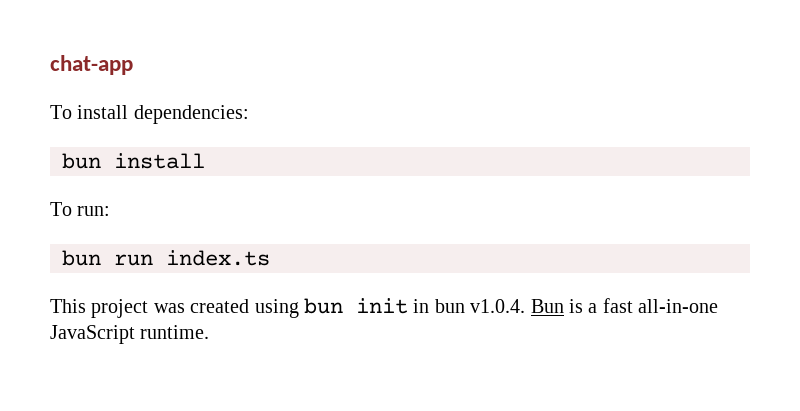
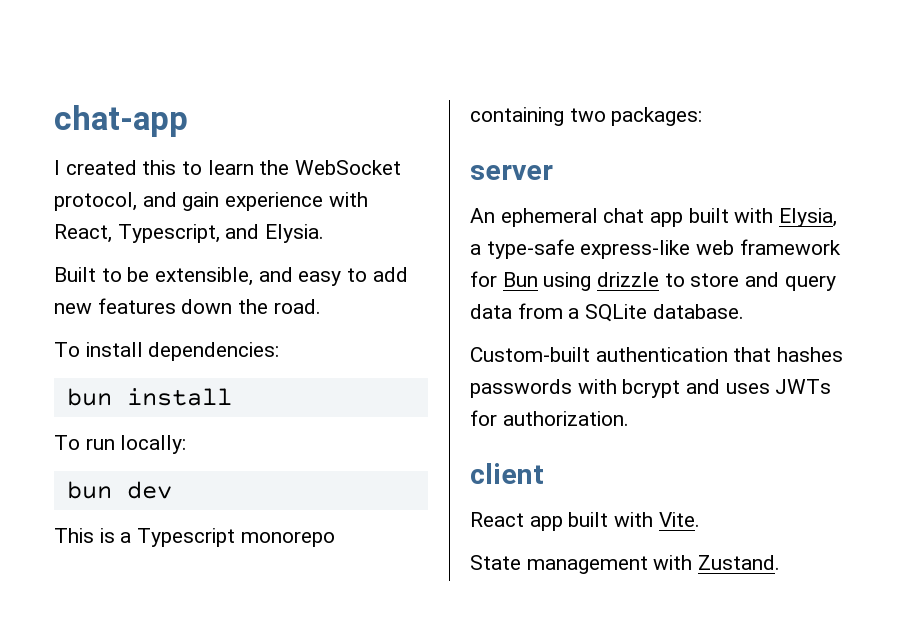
(133, 65) none -> [54,160,402,175] [54,192,368,211] [54,224,325,243] [54,267,408,286] [54,298,321,314] // I created this to learn the WebSocket protocol, and gain experience with React, Typescript, and Elysia. // Built to be extensible, and easy to add new features down the road.
[77,206,111,216] [62,250,270,266] run: // bun run index.ts -> [85,435,187,454] [66,481,172,499] run locally: // bun dev
[91,298,719,318] [50,325,210,344] project was created using bun init in bun v1.0.4. Bun is a fast all-in-one JavaScript runtime. -> [99,528,335,547] [470,107,703,126] [470,165,553,180] [470,208,838,227] [470,239,841,259] [470,271,836,291] [470,303,744,322] [470,347,844,362] [470,379,832,398] [470,410,629,426] [470,463,544,484] [470,512,700,531] [470,555,781,574] is a Typescript monorepo containing two packages: // server // An ephemeral chat app built with Elysia, a type-safe express-like web framework for Bun using drizzle to store and query data from a SQLite database. // Custom-built authentication that hashes passwords with bcrypt and uses JWTs for authorization. // client // React app built with Vite. // State management with Zustand.

